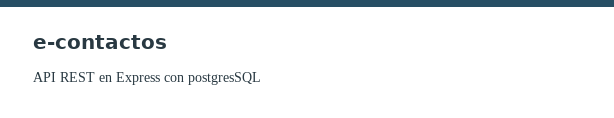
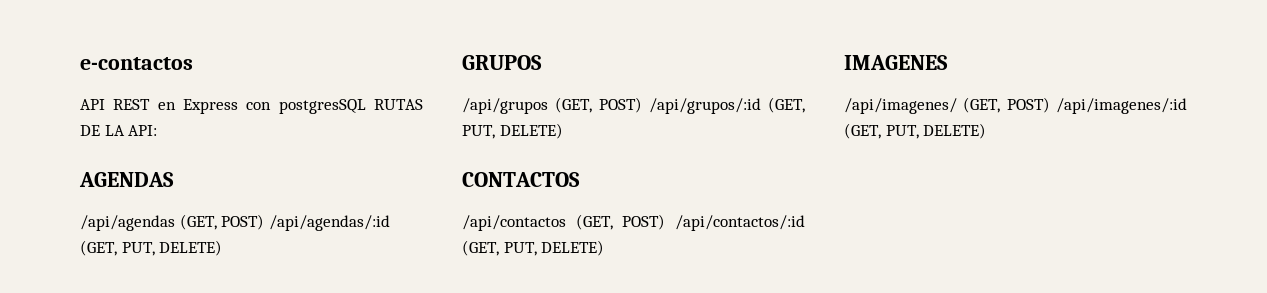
(261, 78) none -> [374,99,423,110] [80,125,158,136] [79,172,174,187] [80,214,390,231] [80,240,223,256] [462,55,542,70] [462,97,805,114] [462,123,563,139] [462,172,580,187] [462,214,805,231] [462,240,605,256] [844,55,948,70] [844,97,1187,114] [844,123,987,139] RUTAS DE LA API: // AGENDAS // /api/agendas (GET, POST) /api/agendas/:id (GET, PUT, DELETE) // GRUPOS // /api/grupos (GET, POST) /api/grupos/:id (GET, PUT, DELETE) // CONTACTOS // /api/contactos (GET, POST) /api/contactos/:id (GET, PUT, DELETE) // IMAGENES // /api/imagenes/ (GET, POST) /api/imagenes/:id (GET, PUT, DELETE)

